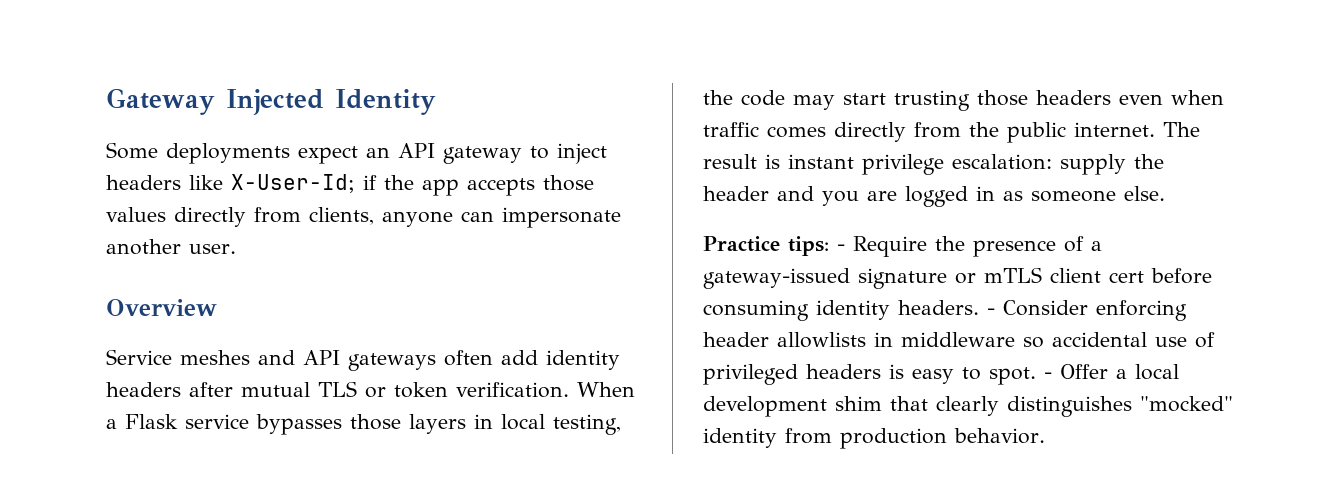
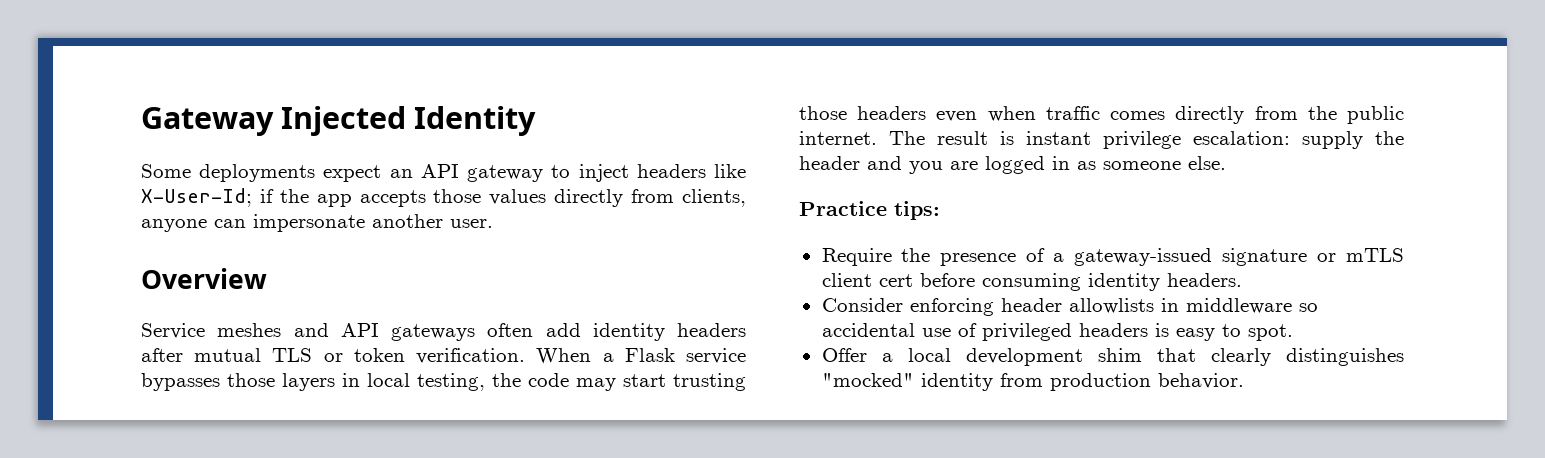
[837,244,845,251] - -> (940, 210) //
[987,308,995,315] - -> (1242, 280) //
[1044,372,1052,379] - -> (1293, 332) //

